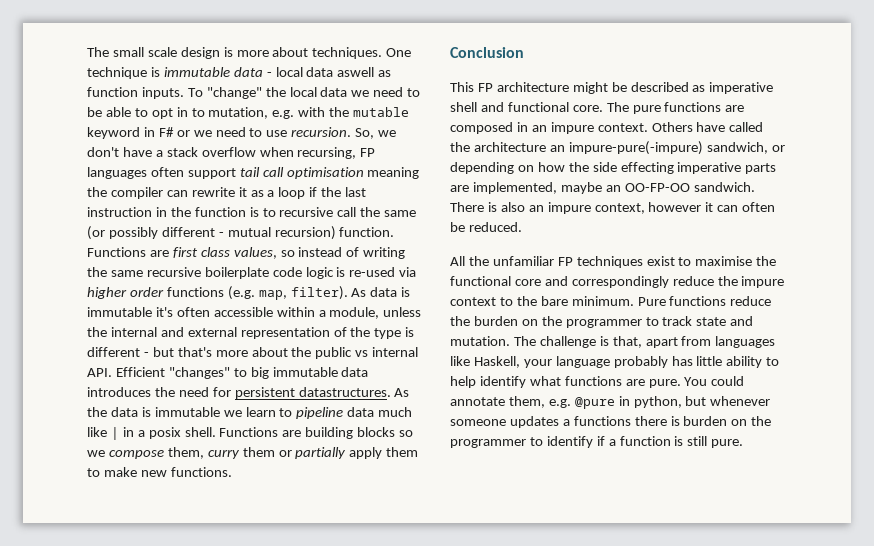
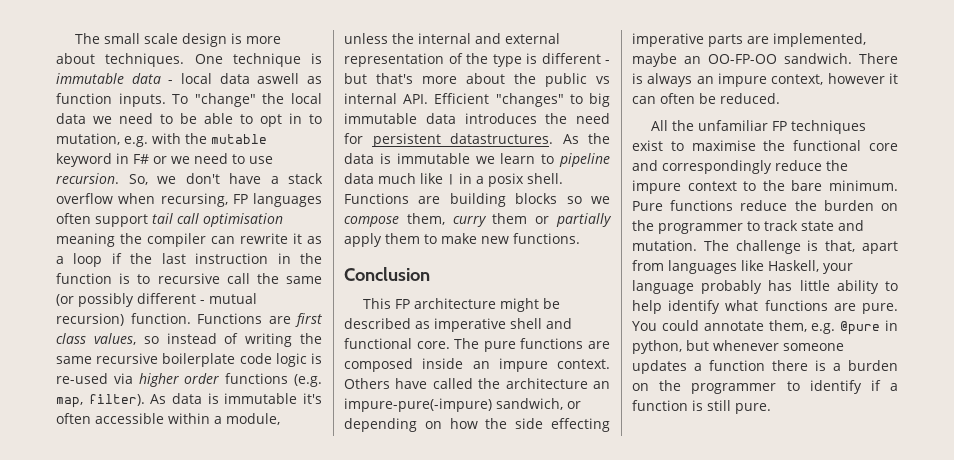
[516,122,528,132] in -> [422,358,464,369] inside
[500,202,525,212] also -> [647,73,693,87] always
[573,416,631,426] functions -> [709,360,765,371] function
(680, 421) none -> [833,363,841,371] a

